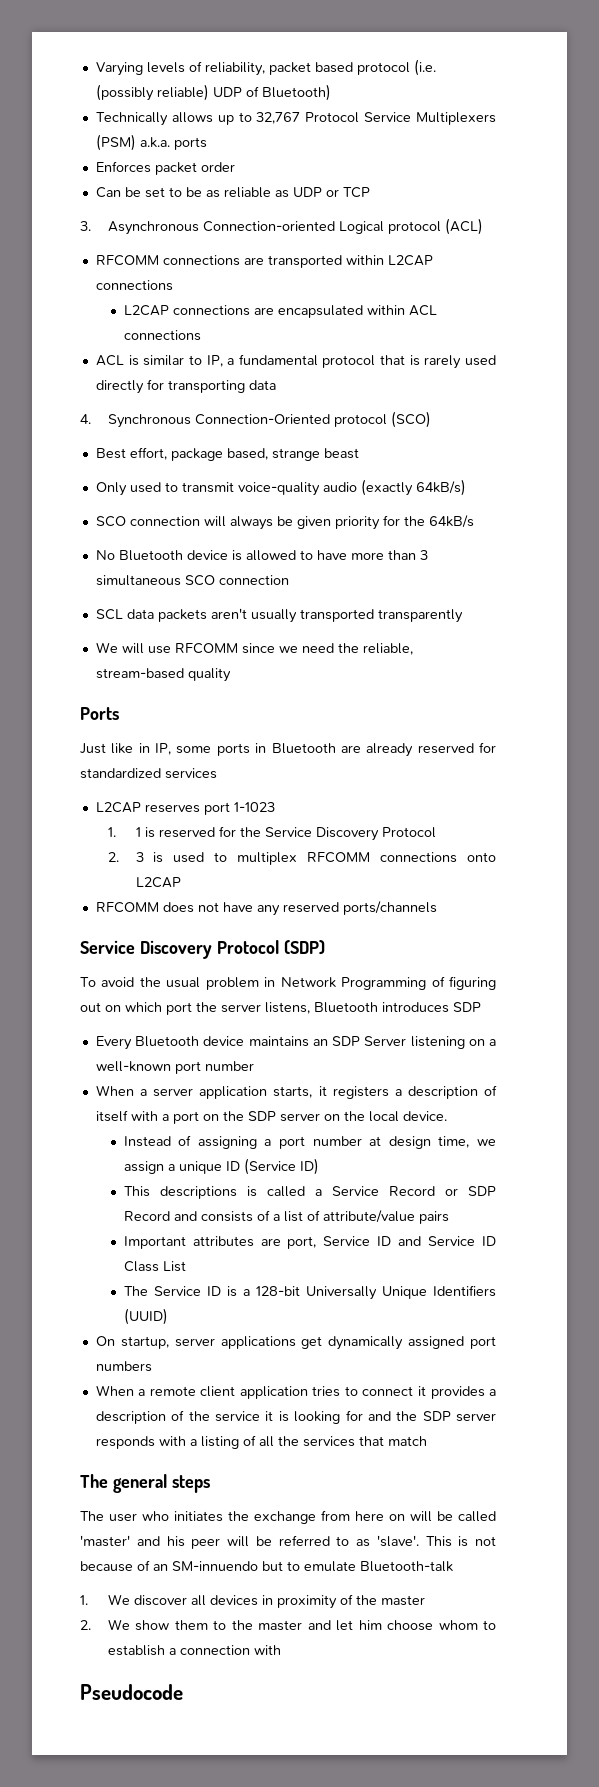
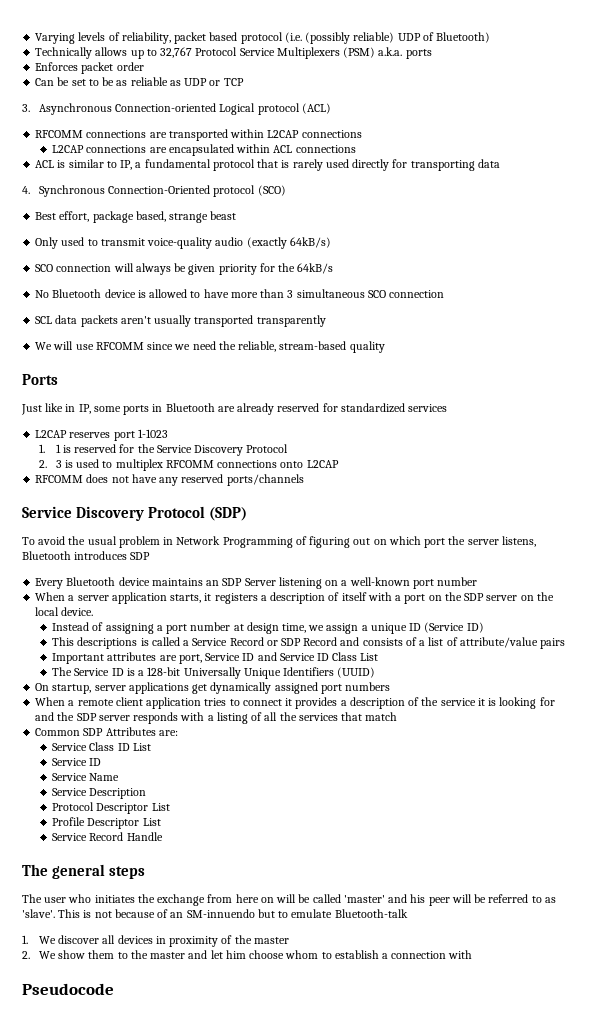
(427, 1441) none -> [35,727,178,736] [52,742,151,751] [52,758,102,766] [52,773,120,781] [52,788,147,799] [52,802,170,814] [52,817,161,829] [52,832,163,841] // Common SDP Attributes are: // Service Class ID List // Service ID // Service Name // Service Description // Protocol Descriptor List // Profile Descriptor List // Service Record Handle

